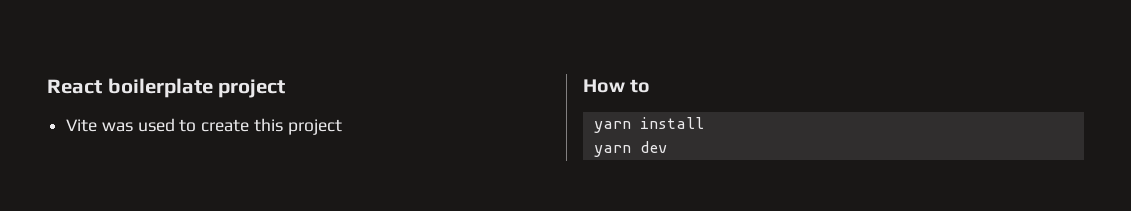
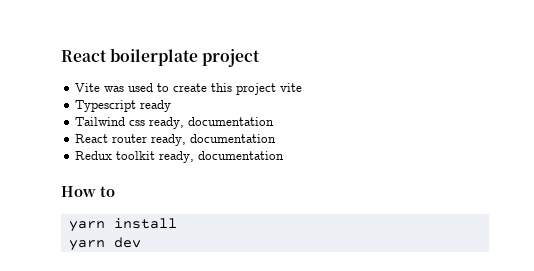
(342, 127) none -> [280,83,303,92] [75,100,172,112] [75,117,275,129] [75,134,277,146] [75,151,285,163] vite // Typescript ready // Tailwind css ready, documentation // React router ready, documentation // Redux toolkit ready, documentation

